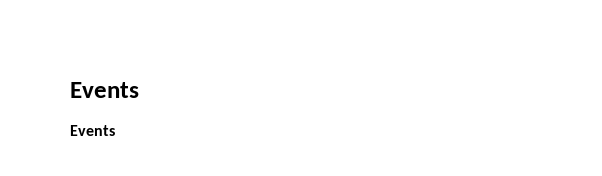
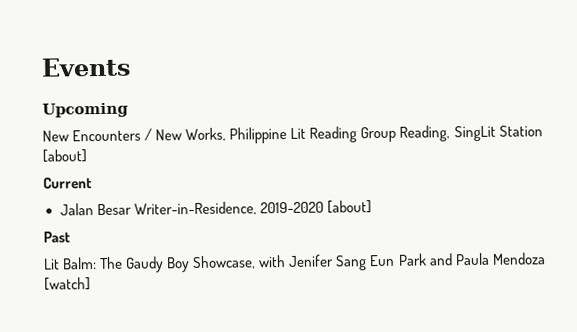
[70,125,115,136] Events -> [42,102,129,118] [42,125,543,144] [42,149,87,163] [43,177,92,189] [59,200,372,216] [43,231,70,243] [43,252,546,273] [44,277,91,291] Upcoming // New Encounters / New Works, Philippine Lit Reading Group Reading, SingLit Station [about] // Current // Jalan Besar Writer-in-Residence, 2019-2020 [about] // Past // Lit Balm: The Gaudy Boy Showcase, with Jenifer Sang Eun Park and Paula Mendoza [watch]

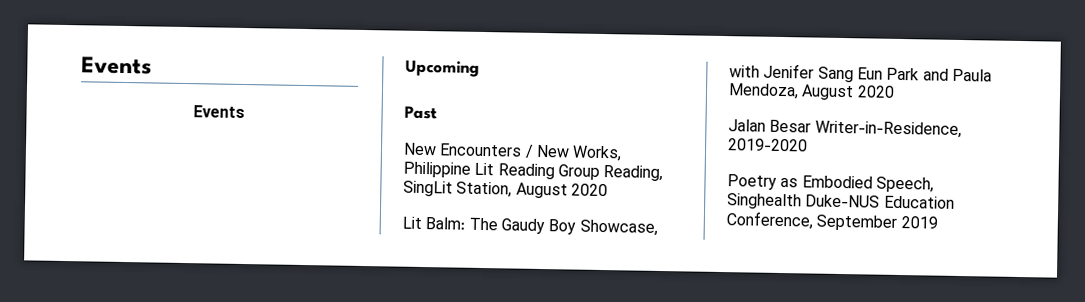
[41,57,132,77] Events -> [81,56,152,75] [193,105,245,119] Events // Events
(129, 110) none -> [404,105,437,120] // Past
[498,125,543,137] [42,149,87,163] [43,177,92,189] [59,200,372,216] [43,231,70,243] Station [about] // Current // Jalan Besar Writer-in-Residence, 2019-2020 [about] // Past -> [456,181,608,199] Station, August 2020
[491,252,546,265] [44,277,91,291] Mendoza [watch] -> [728,83,895,101] [728,119,962,139] [728,138,808,152] [727,174,934,193] [727,193,955,210] [726,211,938,231] Mendoza, August 2020 // Jalan Besar Writer-in-Residence, 2019-2020 // Poetry as Embodied Speech, Singhealth Duke-NUS Education Conference, September 2019

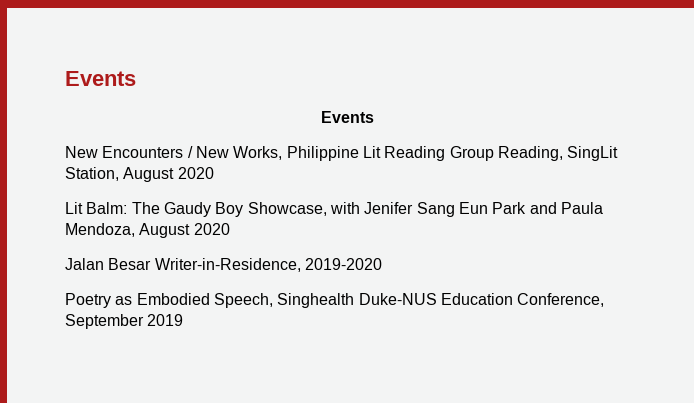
[405,59,480,77] [404,105,437,120] // Upcoming // Past -> (374, 117) none

